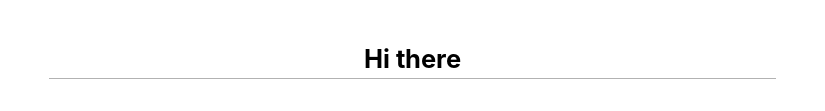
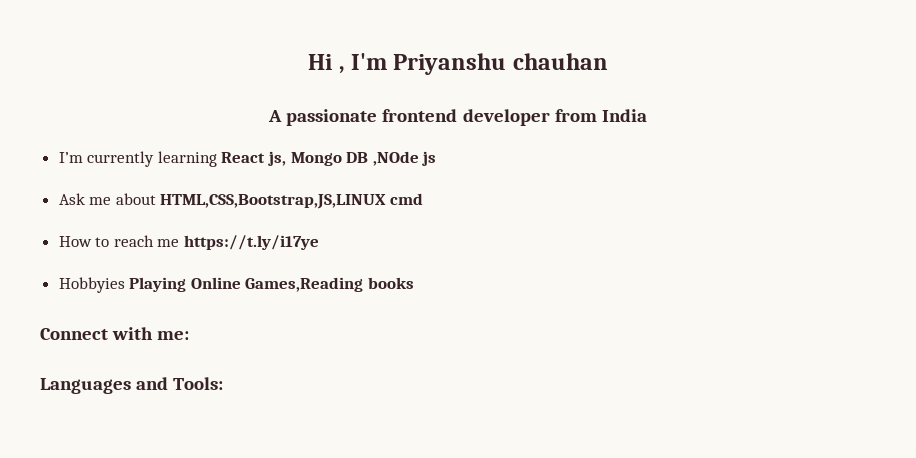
[396,49,462,68] there -> [338,53,608,75] [268,109,647,126] [58,151,437,167] [58,193,424,209] [58,235,320,250] [58,277,415,293] [40,327,190,340] [40,377,224,394] , I'm Priyanshu chauhan // A passionate frontend developer from India // I’m currently learning React js, Mongo DB ,NOde js // Ask me about HTML,CSS,Bootstrap,JS,LINUX cmd // How to reach me https://t.ly/i17ye // Hobbyies Playing Online Games,Reading books // Connect with me: // Languages and Tools:

